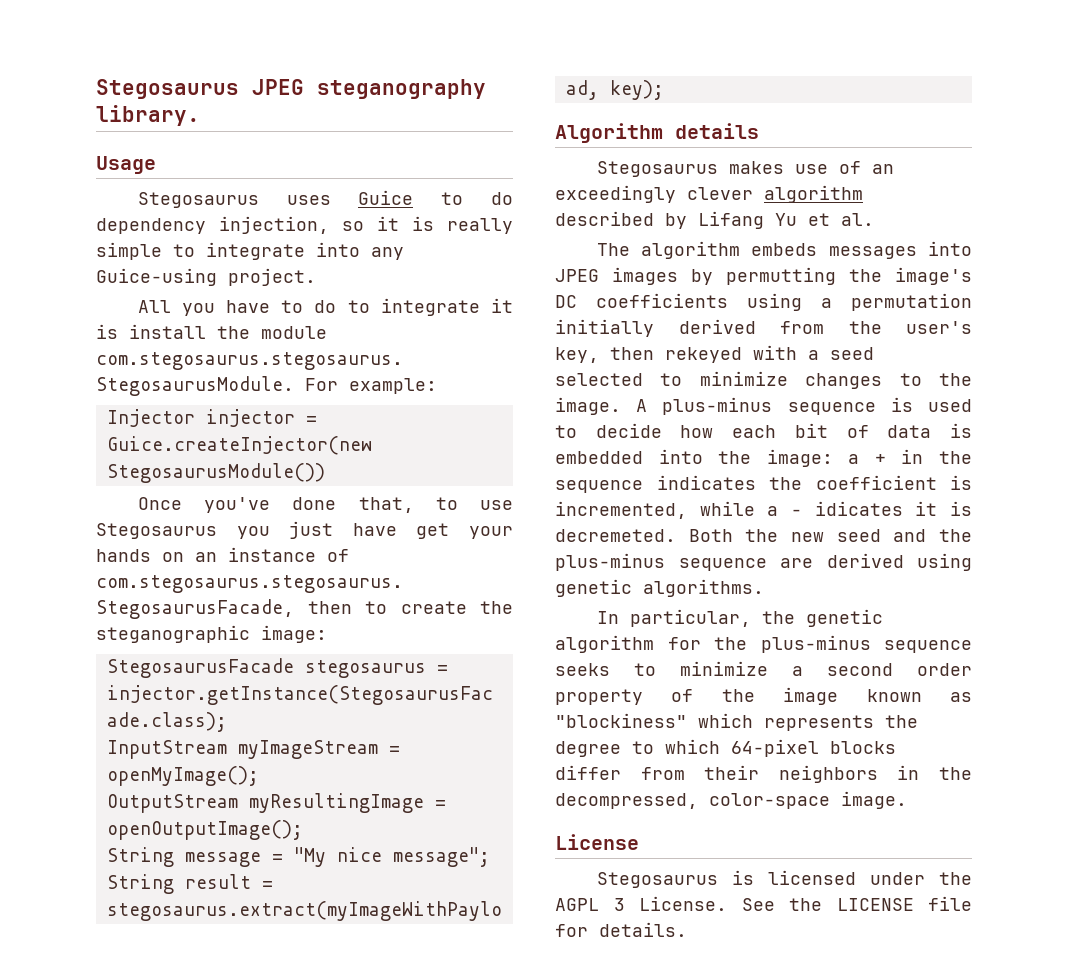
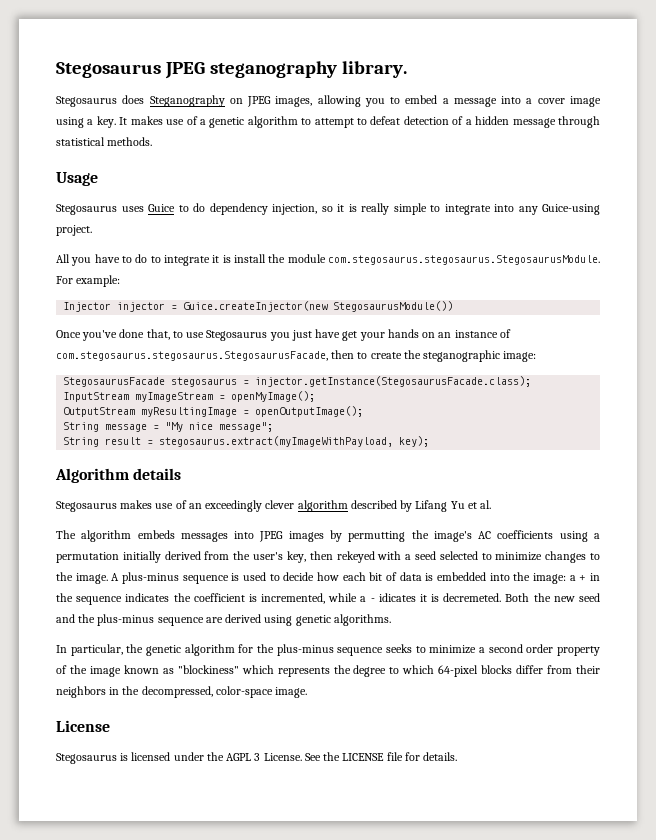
(200, 115) none -> [56,95,601,107] [56,116,600,128] [56,137,153,146] // Stegosaurus does Steganography on JPEG images, allowing you to embed a message into a cover image using a key. It makes use of a genetic algorithm to attempt to defeat detection of a hidden message through statistical methods.
[555,295,577,308] DC -> [478,531,492,539] AC

